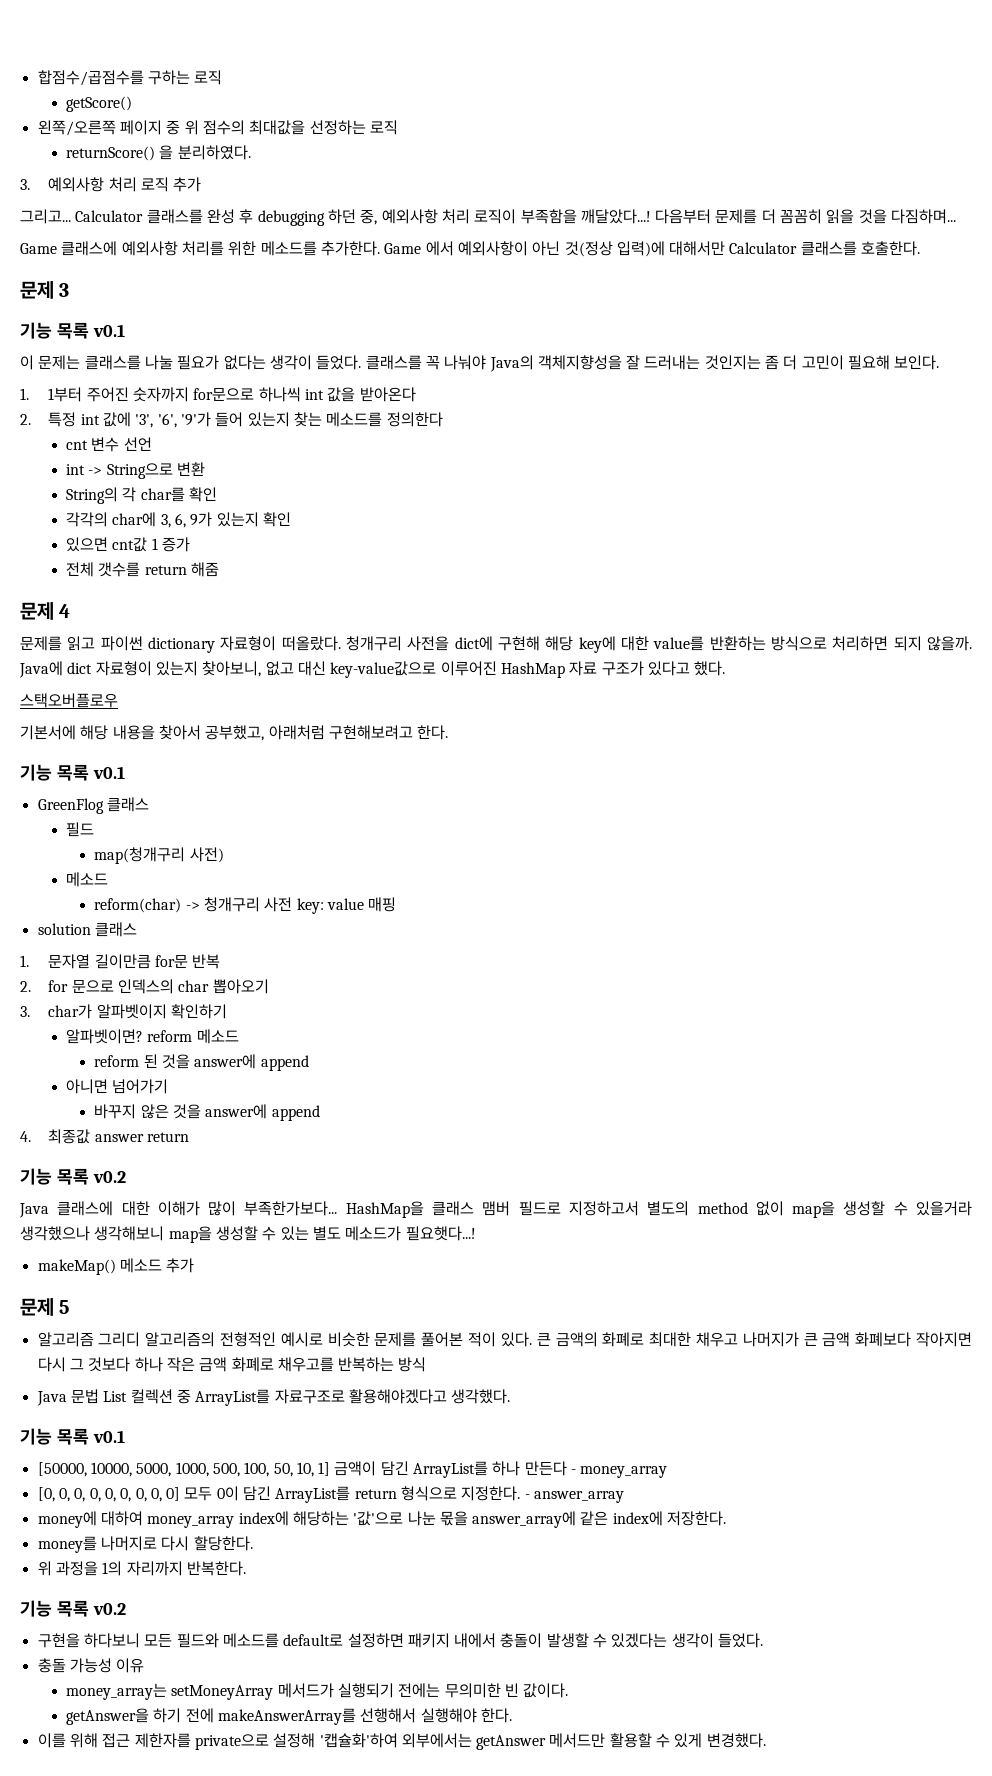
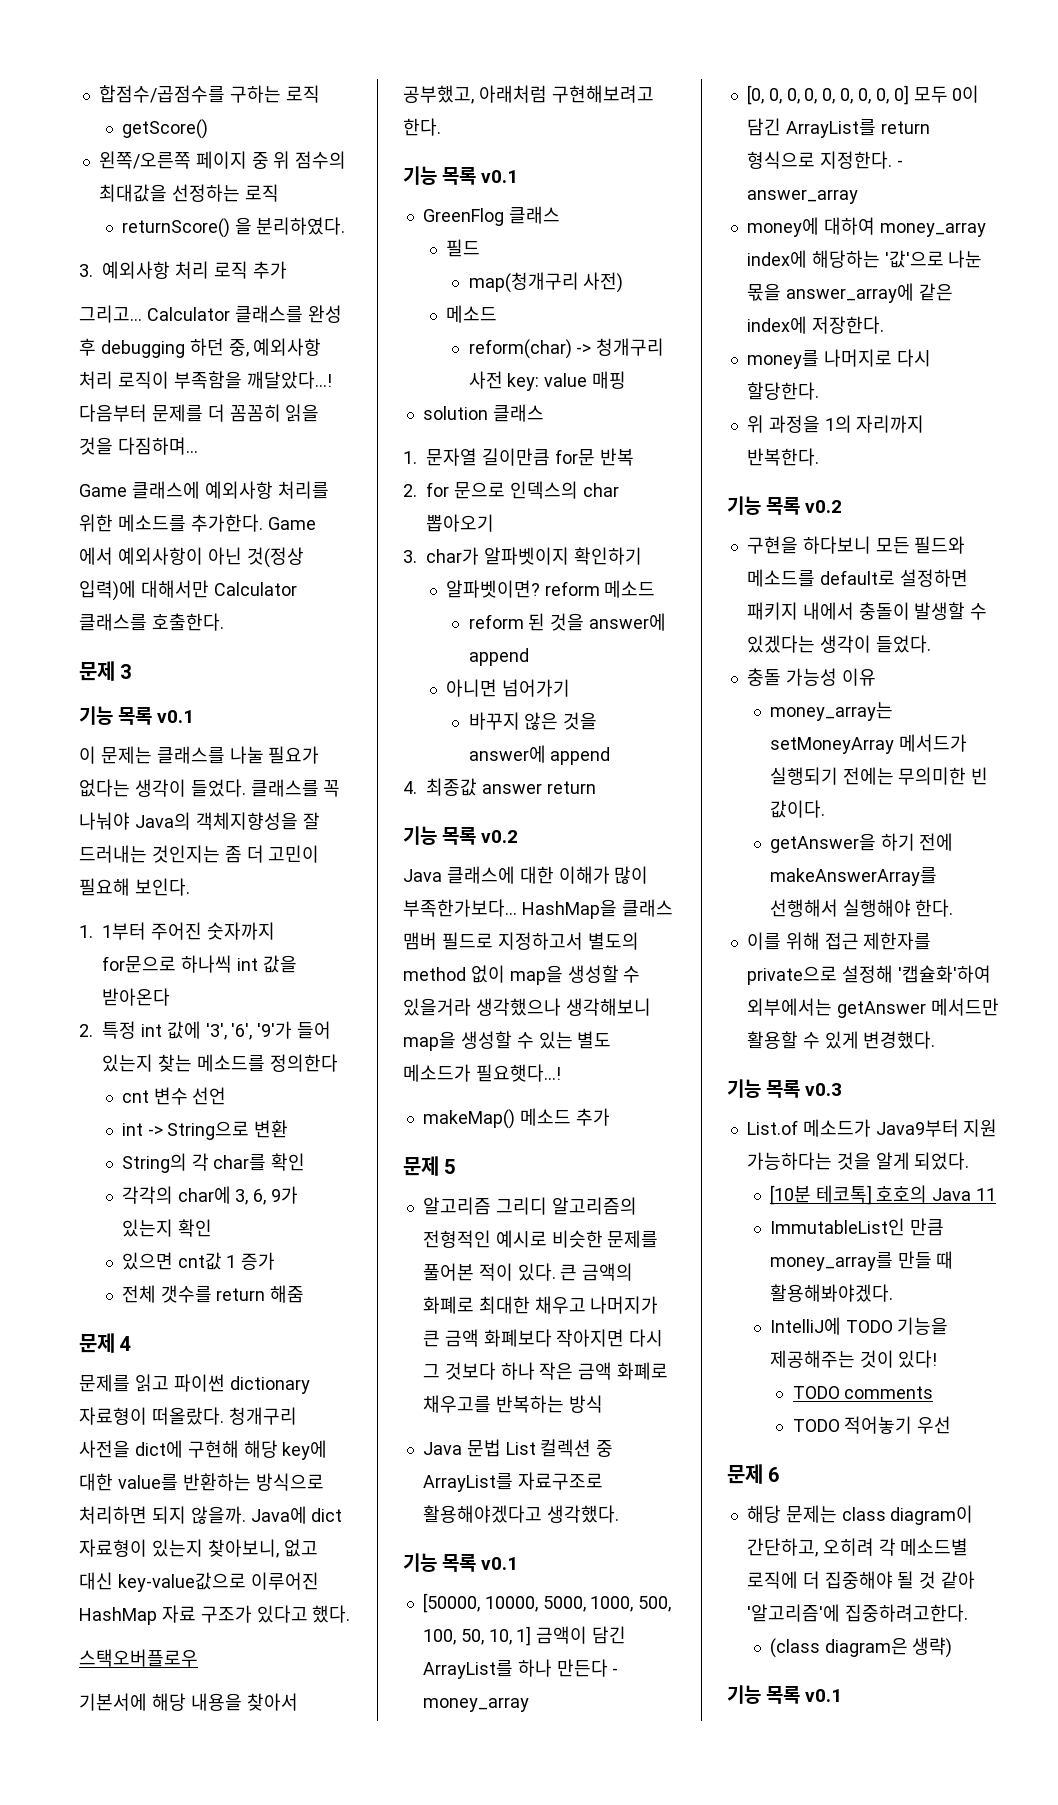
(766, 1740) none -> [727,1079,843,1098] [746,1119,998,1137] [746,1152,970,1170] [769,1185,997,1205] [769,1218,944,1236] [769,1251,954,1271] [769,1284,893,1302] [769,1317,949,1335] [769,1350,938,1368] [792,1386,934,1399] [792,1416,952,1434] [727,1464,780,1484] [746,1505,974,1525] [746,1538,969,1557] [746,1571,976,1589] [746,1604,968,1622] [769,1637,953,1658] [727,1685,843,1704] // 기능 목록 v0.3 // List.of 메소드가 Java9부터 지원 가능하다는 것을 알게 되었다. // [10분 테코톡] 호호의 Java 11 // ImmutableList인 만큼 money_array를 만들 때 활용해봐야겠다. // IntelliJ에 TODO 기능을 제공해주는 것이 있다! // TODO comments // TODO 적어놓기 우선 // 문제 6 // 해당 문제는 class diagram이 간단하고, 오히려 각 메소드별 로직에 더 집중해야 될 것 같아 '알고리즘'에 집중하려고한다. // (class diagram은 생략) // 기능 목록 v0.1

